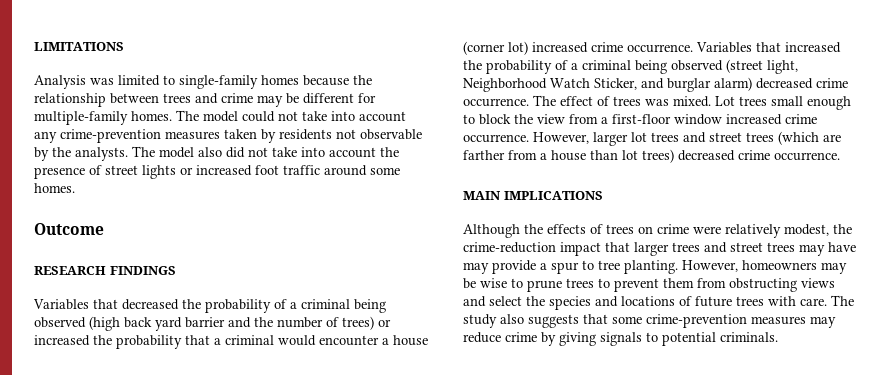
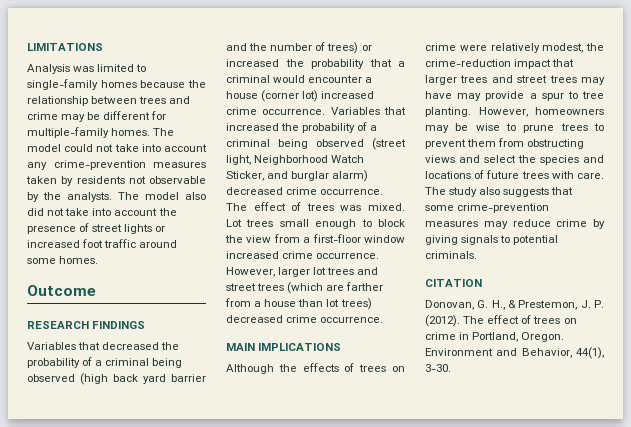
(778, 337) none -> [425,279,482,287] [425,300,604,310] [425,315,577,327] [425,332,565,342] [425,347,604,359] [425,364,451,372] // CITATION // Donovan, G. H., & Prestemon, J. P. (2012). The effect of trees on crime in Portland, Oregon. Environment and Behavior, 44(1), 3-30.

